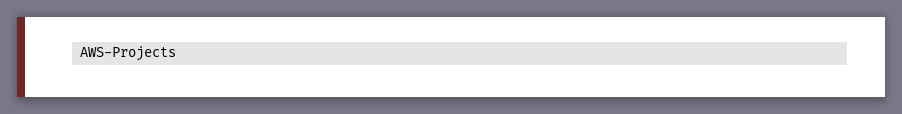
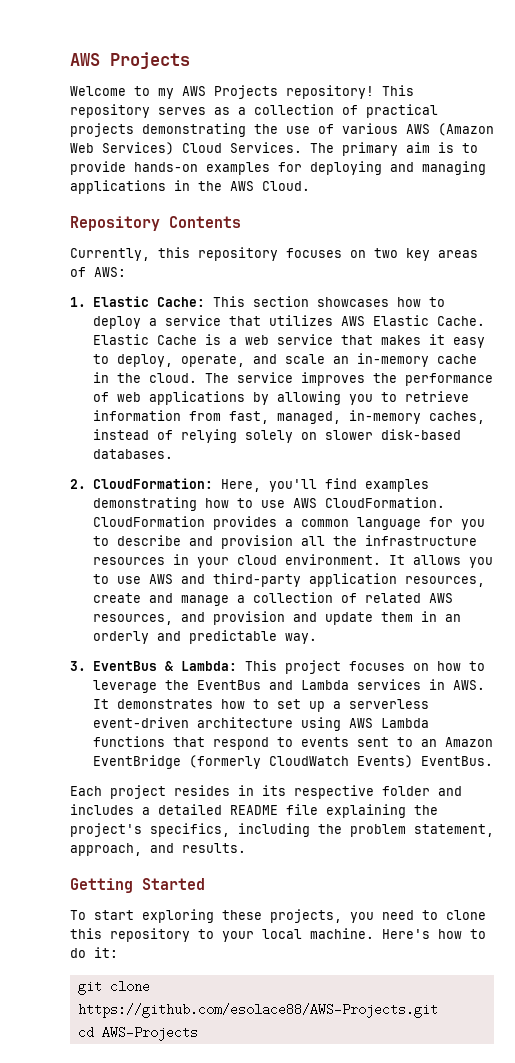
(79, 53) none -> [70,52,190,69] [70,85,414,99] [70,104,438,118] [70,123,494,137] [70,142,478,156] [70,161,486,175] [70,180,310,194] [70,216,241,231] [70,247,478,261] [70,267,126,277] [70,296,445,307] [92,315,485,329] [92,334,485,348] [92,353,477,367] [92,372,493,386] [92,391,469,405] [92,410,485,424] [92,429,461,443] [92,449,173,459] [70,478,429,492] [92,497,445,511] [92,516,485,530] [92,535,477,549] [92,554,493,568] [92,573,485,587] [92,592,453,606] [92,611,461,625] [92,630,317,644] [70,660,485,674] [92,679,485,693] [92,699,429,712] [92,717,429,731] [92,736,493,750] [92,755,493,769] [70,785,462,799] [70,804,438,818] [70,823,494,837] [70,843,246,856] [70,878,205,893] [70,909,486,923] [70,928,486,942] [70,947,118,958] [77,980,150,995] [77,1003,438,1018] [77,1026,94,1039] AWS Projects // Welcome to my AWS Projects repository! This repository serves as a collection of practical projects demonstrating the use of various AWS (Amazon Web Services) Cloud Services. The primary aim is to provide hands-on examples for deploying and managing applications in the AWS Cloud. // Repository Contents // Currently, this repository focuses on two key areas of AWS: // 1. Elastic Cache: This section showcases how to deploy a service that utilizes AWS Elastic Cache. Elastic Cache is a web service that makes it easy to deploy, operate, and scale an in-memory cache in the cloud. The service improves the performance of web applications by allowing you to retrieve information from fast, managed, in-memory caches, instead of relying solely on slower disk-based databases. // 2. CloudFormation: Here, you'll find examples demonstrating how to use AWS CloudFormation. CloudFormation provides a common language for you to describe and provision all the infrastructure resources in your cloud environment. It allows you to use AWS and third-party application resources, create and manage a collection of related AWS resources, and provision and update them in an orderly and predictable way. // 3. EventBus & Lambda: This project focuses on how to leverage the EventBus and Lambda services in AWS. It demonstrates how to set up a serverless event-driven architecture using AWS Lambda functions that respond to events sent to an Amazon EventBridge (formerly CloudWatch Events) EventBus. // Each project resides in its respective folder and includes a detailed README file explaining the project's specifics, including the problem statement, approach, and results. // Getting Started // To start exploring these projects, you need to clone this repository to your local machine. Here's how to do it: // git clone https://github.com/esolace88/AWS-Projects.git // cd

